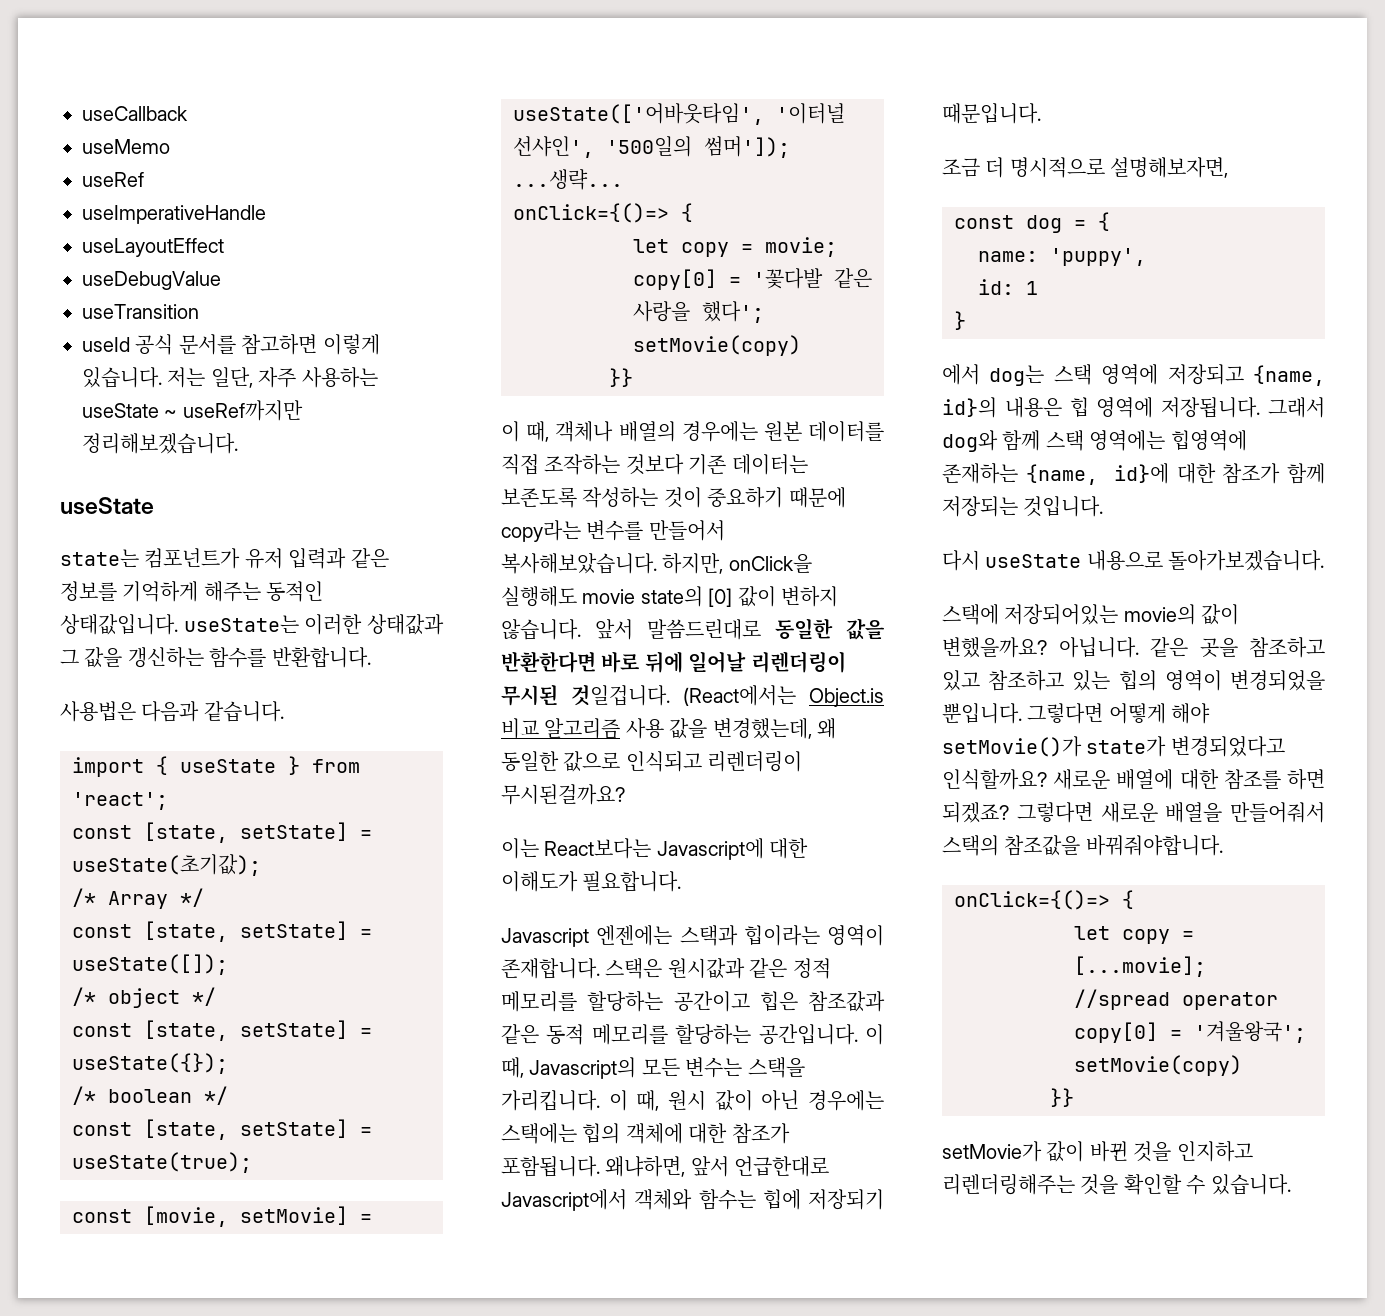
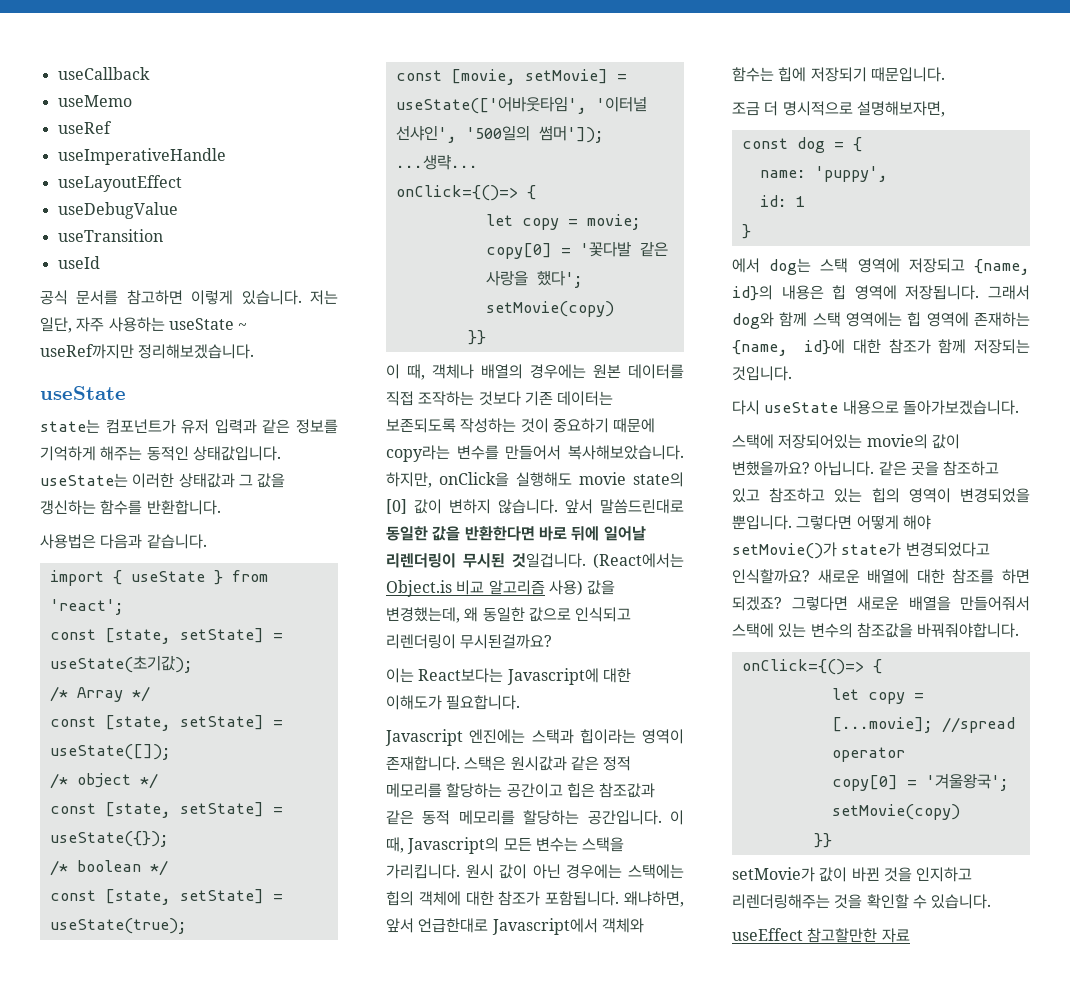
(130, 344) none -> (100, 262) //
[501,487,577,508] 보존도록 -> [386,418,456,433] 보존되도록
[625,718,664,739] 사용 -> [548,580,583,596] 사용)
[596,925,673,946] 엔젠에는 -> [469,729,526,744] 엔진에는
[608,1090,660,1111] 이 때, -> (460, 871) none
[1170,430,1247,451] 힙영역에 -> [907,312,969,327] 힙 영역에
[942,835,999,856] 스택의 -> [732,623,853,638] 스택에 있는 변수의
(1291, 1184) none -> [732,928,910,943] // useEffect 참고할만한 자료

